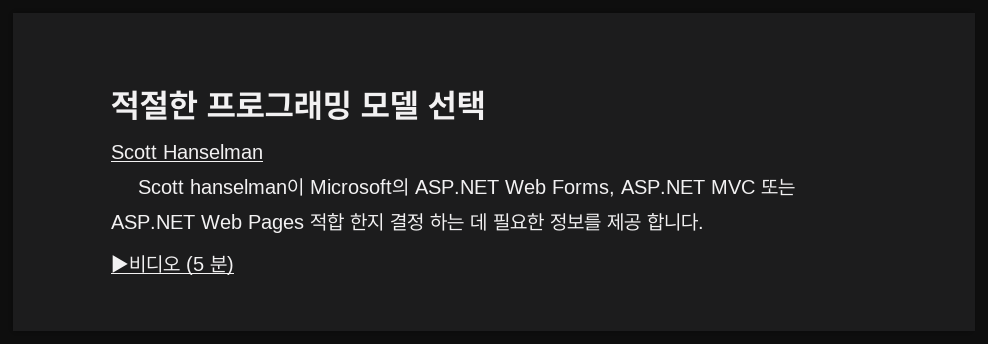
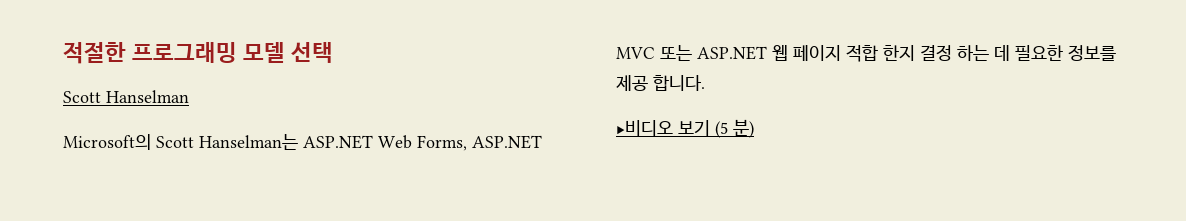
[137,178,409,196] Scott hanselman이 Microsoft의 -> [63,134,298,150] Microsoft의 Scott Hanselman는
[201,214,304,233] Web Pages -> [772,45,841,61] 웹 페이지
(180, 264) none -> [678,120,710,136] 보기

